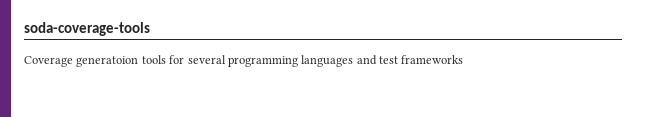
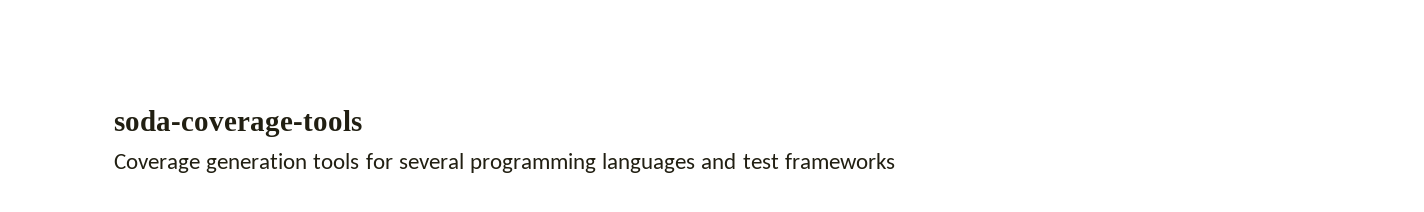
[76,56,139,67] generatoion -> [206,153,308,173] generation

